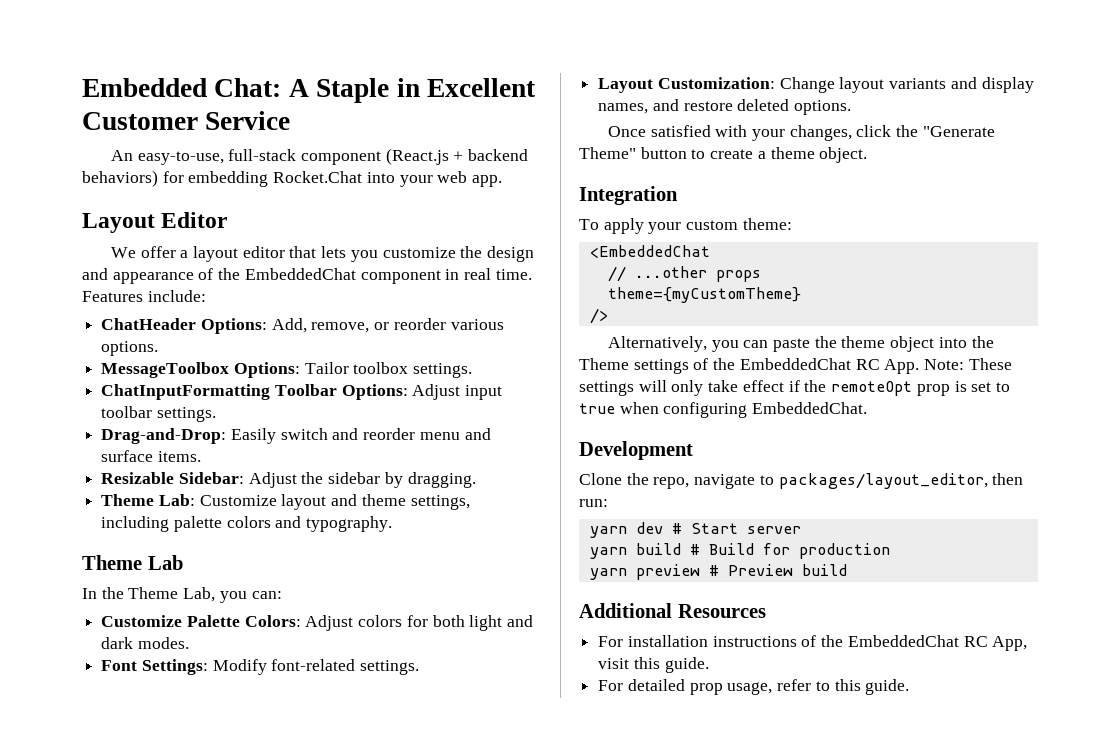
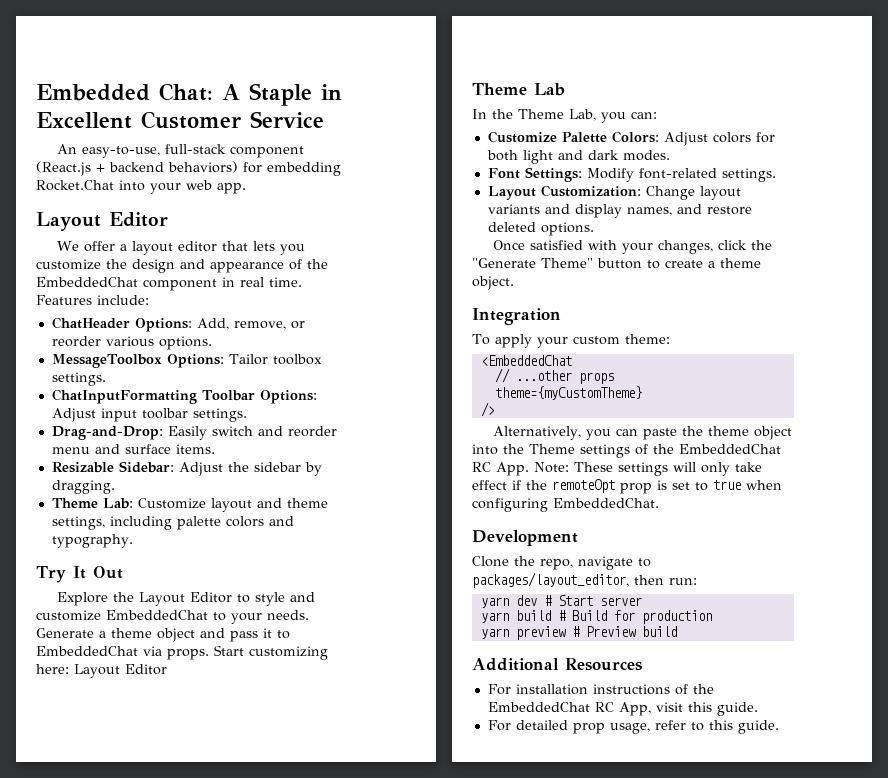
(393, 524) none -> [36,566,123,583] [56,592,315,606] [36,610,309,624] [36,628,290,642] [36,645,328,660] [36,664,167,678] // Try It Out // Explore the Layout Editor to style and customize EmbeddedChat to your needs. Generate a theme object and pass it to EmbeddedChat via props. Start customizing here: Layout Editor

